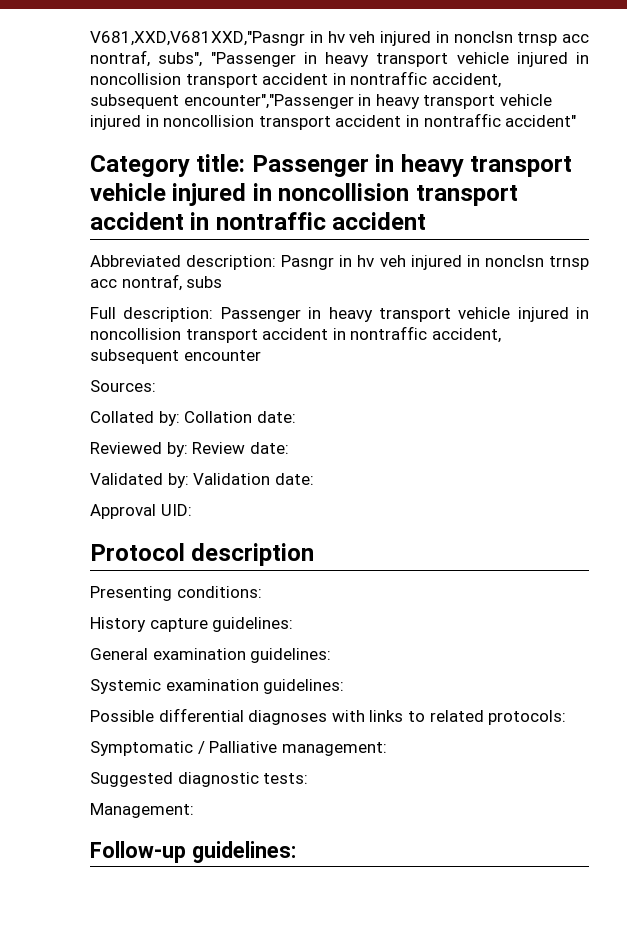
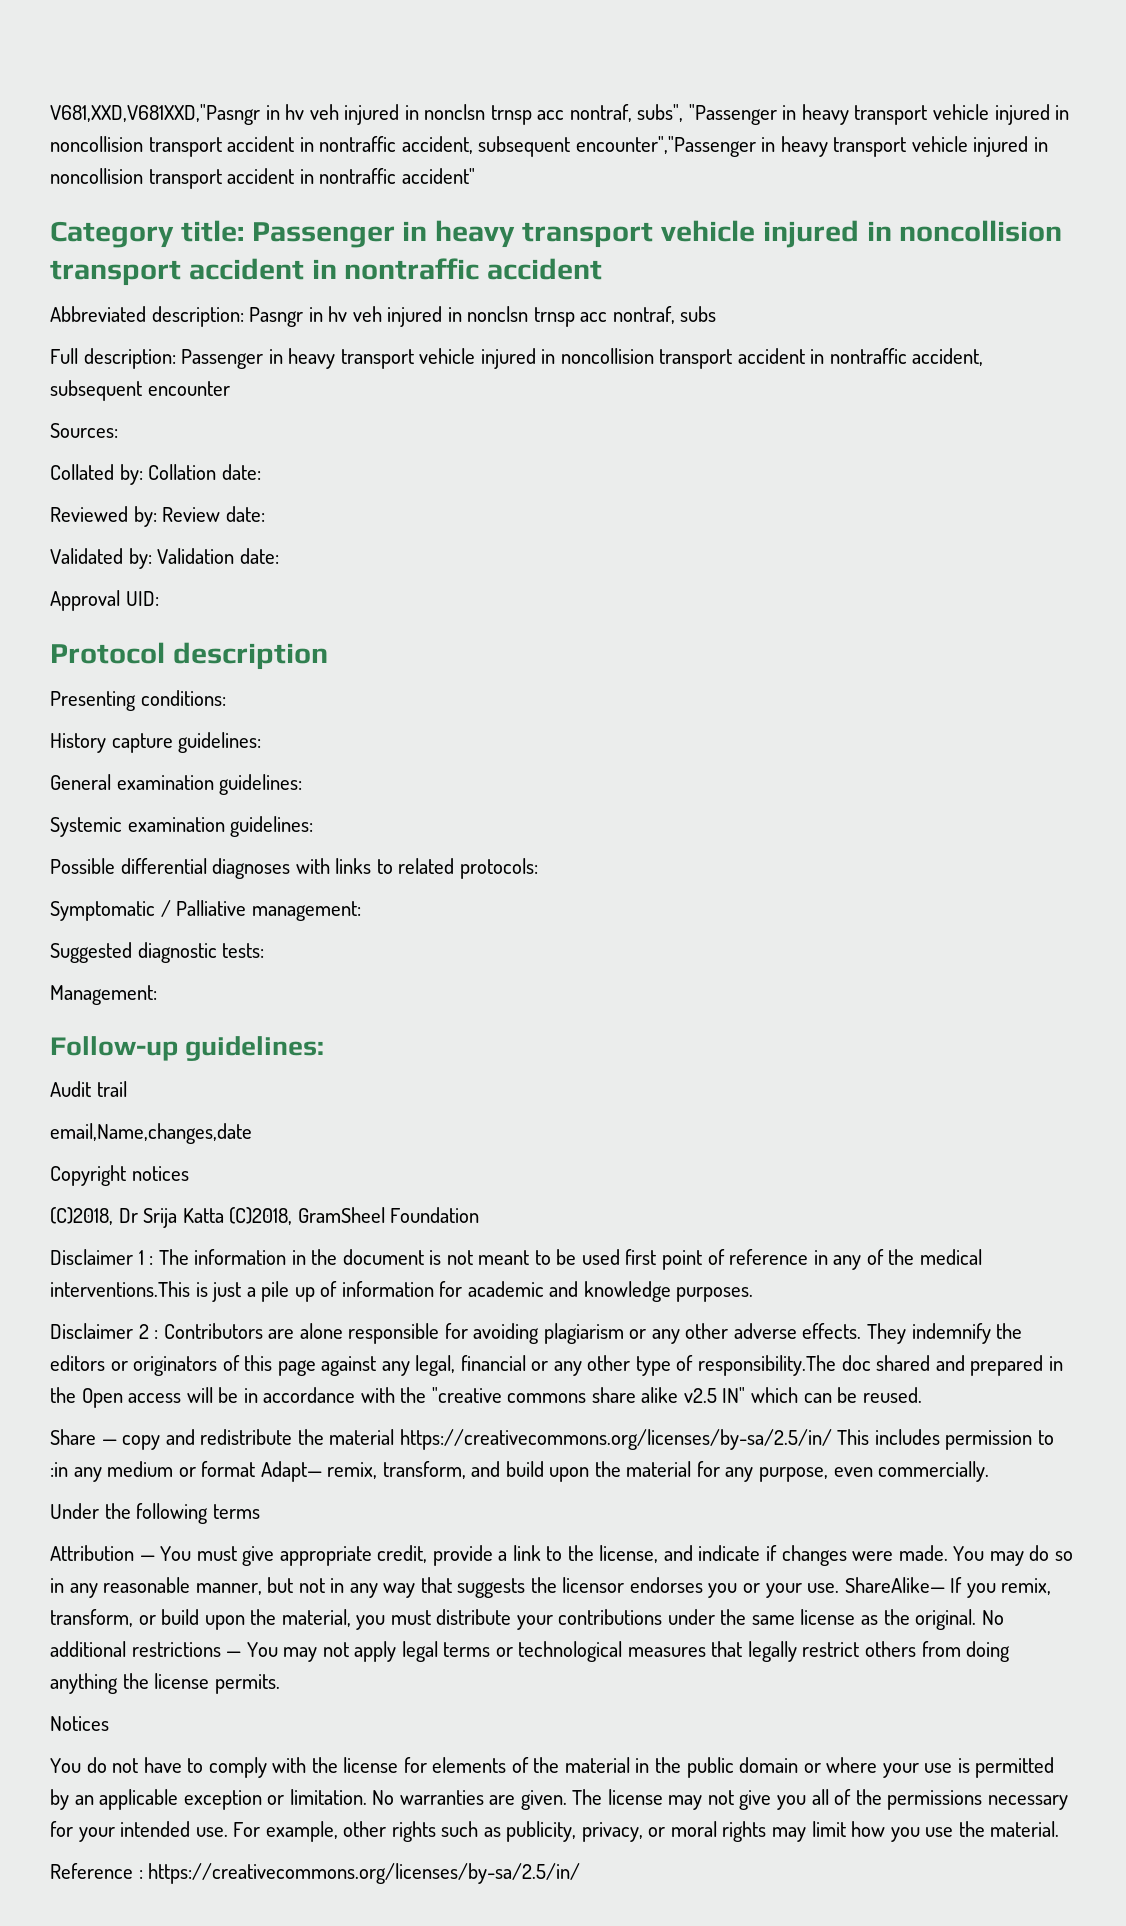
(296, 852) none -> [50,1081,127,1097] [50,1123,252,1144] [50,1165,189,1186] [50,1207,480,1228] [50,1249,982,1270] [50,1281,754,1302] [50,1323,1023,1344] [50,1355,1063,1376] [50,1387,922,1408] [50,1429,1054,1450] [50,1461,990,1482] [50,1503,260,1524] [50,1545,1073,1566] [50,1577,1052,1598] [50,1609,1004,1630] [50,1641,1011,1662] [50,1673,280,1694] [50,1716,109,1731] [50,1757,1055,1778] [50,1789,1068,1810] [50,1821,1060,1842] [50,1863,581,1884] // Audit trail // email,Name,changes,date // Copyright notices // (C)2018, Dr Srija Katta (C)2018, GramSheel Foundation // Disclaimer 1 : The information in the document is not meant to be used first point of reference in any of the medical interventions.This is just a pile up of information for academic and knowledge purposes. // Disclaimer 2 : Contributors are alone responsible for avoiding plagiarism or any other adverse effects. They indemnify the editors or originators of this page against any legal, financial or any other type of responsibility.The doc shared and prepared in the Open access will be in accordance with the "creative commons share alike v2.5 IN" which can be reused. // Share — copy and redistribute the material https://creativecommons.org/licenses/by-sa/2.5/in/ This includes permission to :in any medium or format Adapt— remix, transform, and build upon the material for any purpose, even commercially. // Under the following terms // Attribution — You must give appropriate credit, provide a link to the license, and indicate if changes were made. You may do so in any reasonable manner, but not in any way that suggests the licensor endorses you or your use. ShareAlike— If you remix, transform, or build upon the material, you must distribute your contributions under the same license as the original. No additional restrictions — You may not apply legal terms or technological measures that legally restrict others from doing anything the license permits. // Notices // You do not have to comply with the license for elements of the material in the public domain or where your use is permitted by an applicable exception or limitation. No warranties are given. The license may not give you all of the permissions necessary for your intended use. For example, other rights such as publicity, privacy, or moral rights may limit how you use the material. // Reference : https://creativecommons.org/licenses/by-sa/2.5/in/

